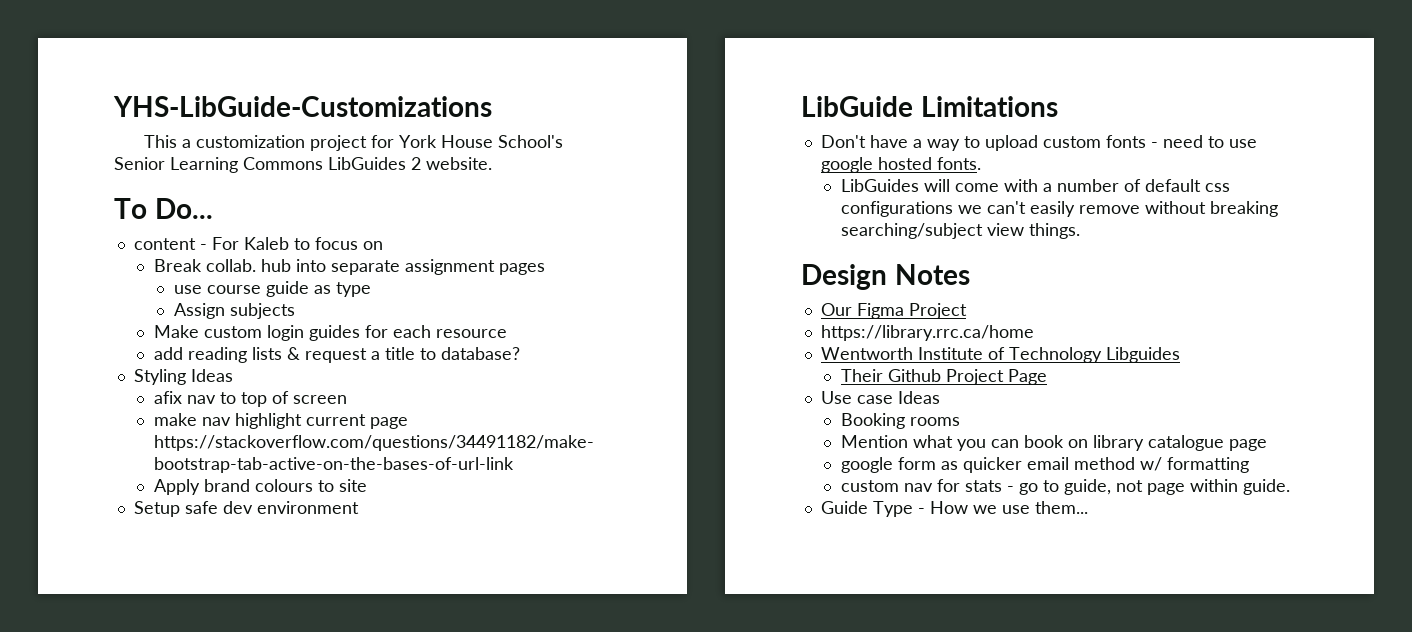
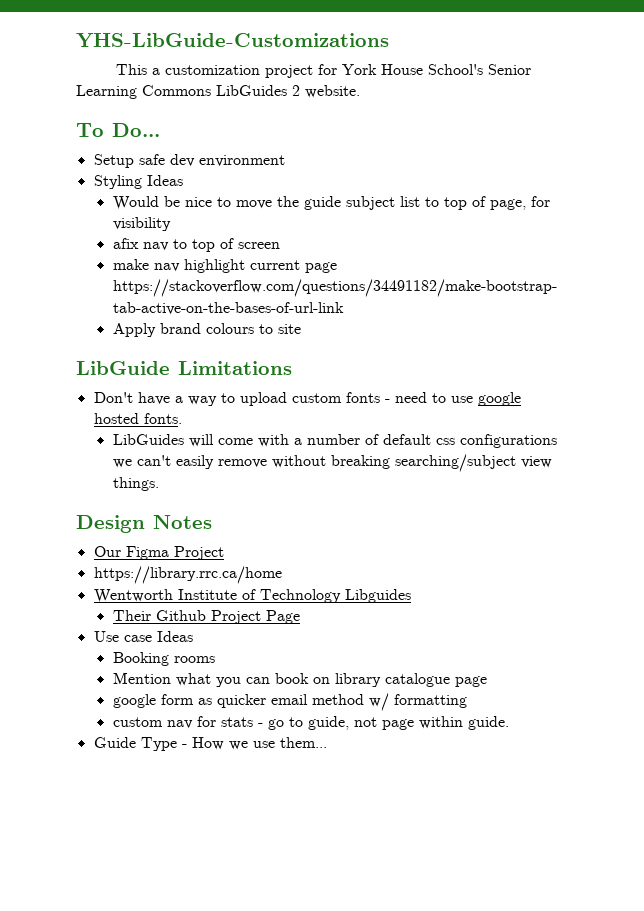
[133,237,383,250] [153,259,545,275] [173,281,371,297] [173,303,295,319] [153,325,507,341] [153,347,520,363] [133,369,233,385] content - For Kaleb to focus on // Break collab. hub into separate assignment pages // use course guide as type // Assign subjects // Make custom login guides for each resource // add reading lists & request a title to database? // Styling Ideas -> [93,154,285,168] [93,175,183,189] [112,196,550,210] [112,217,171,231] Setup safe dev environment // Styling Ideas // Would be nice to move the guide subject list to top of page, for visibility
[133,501,359,517] // Setup safe dev environment -> (301, 329) none

